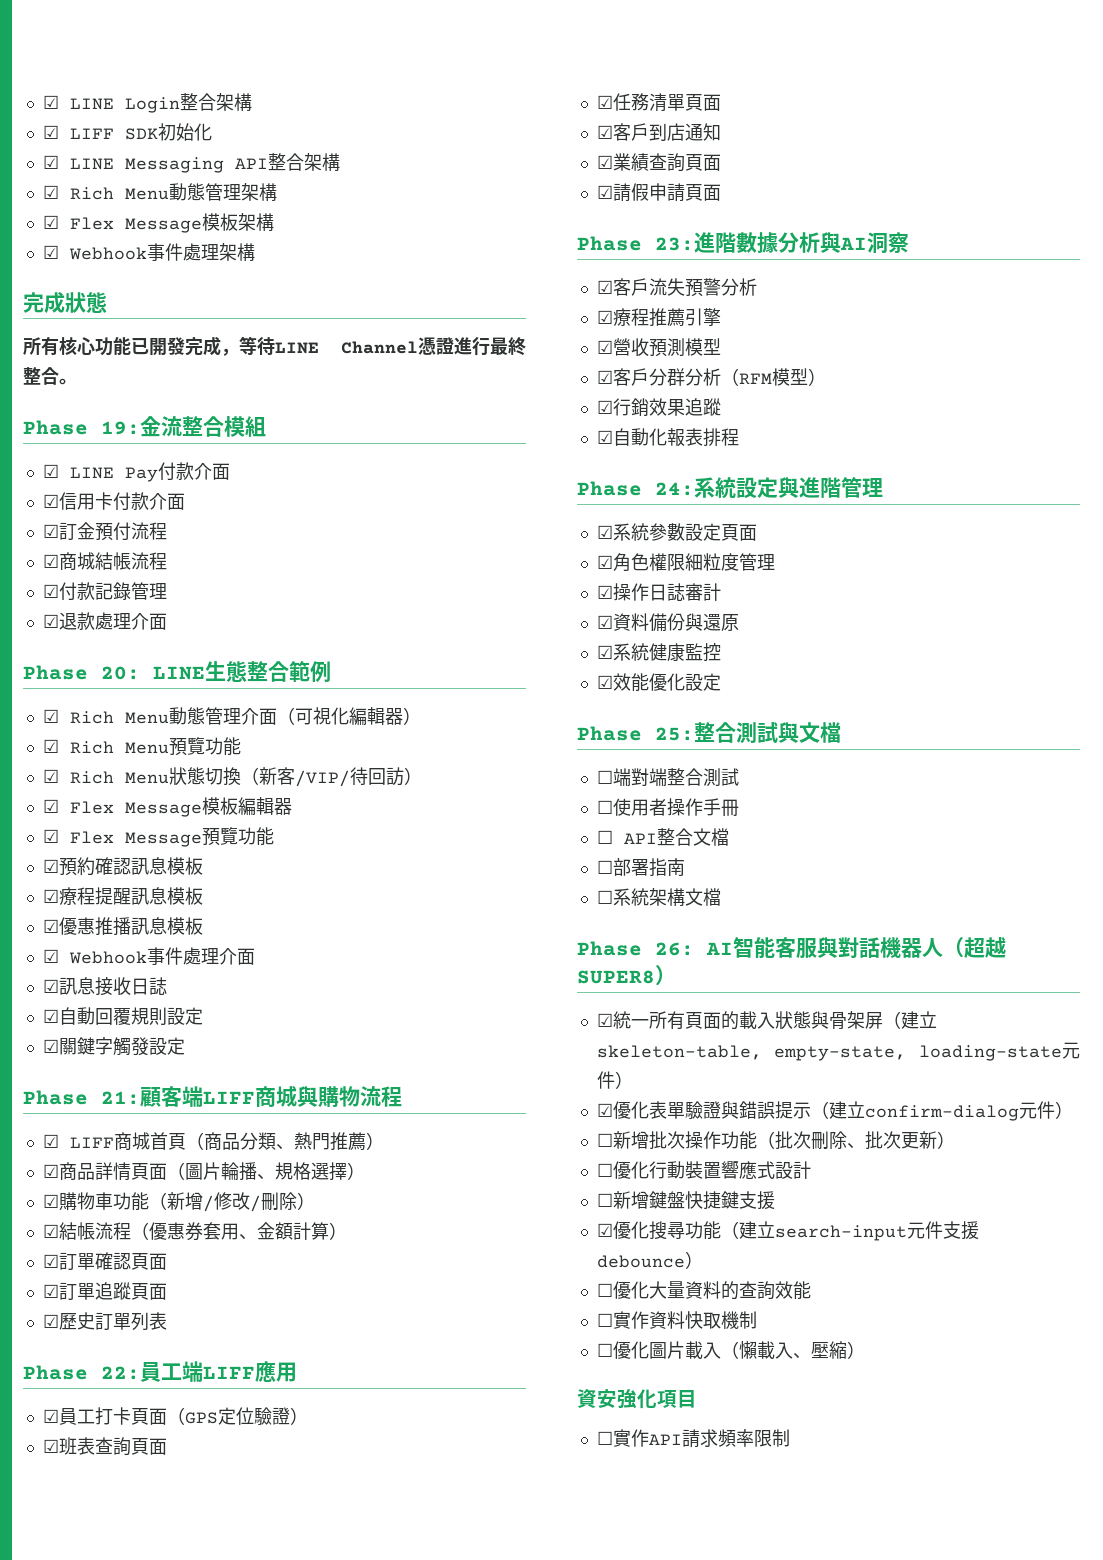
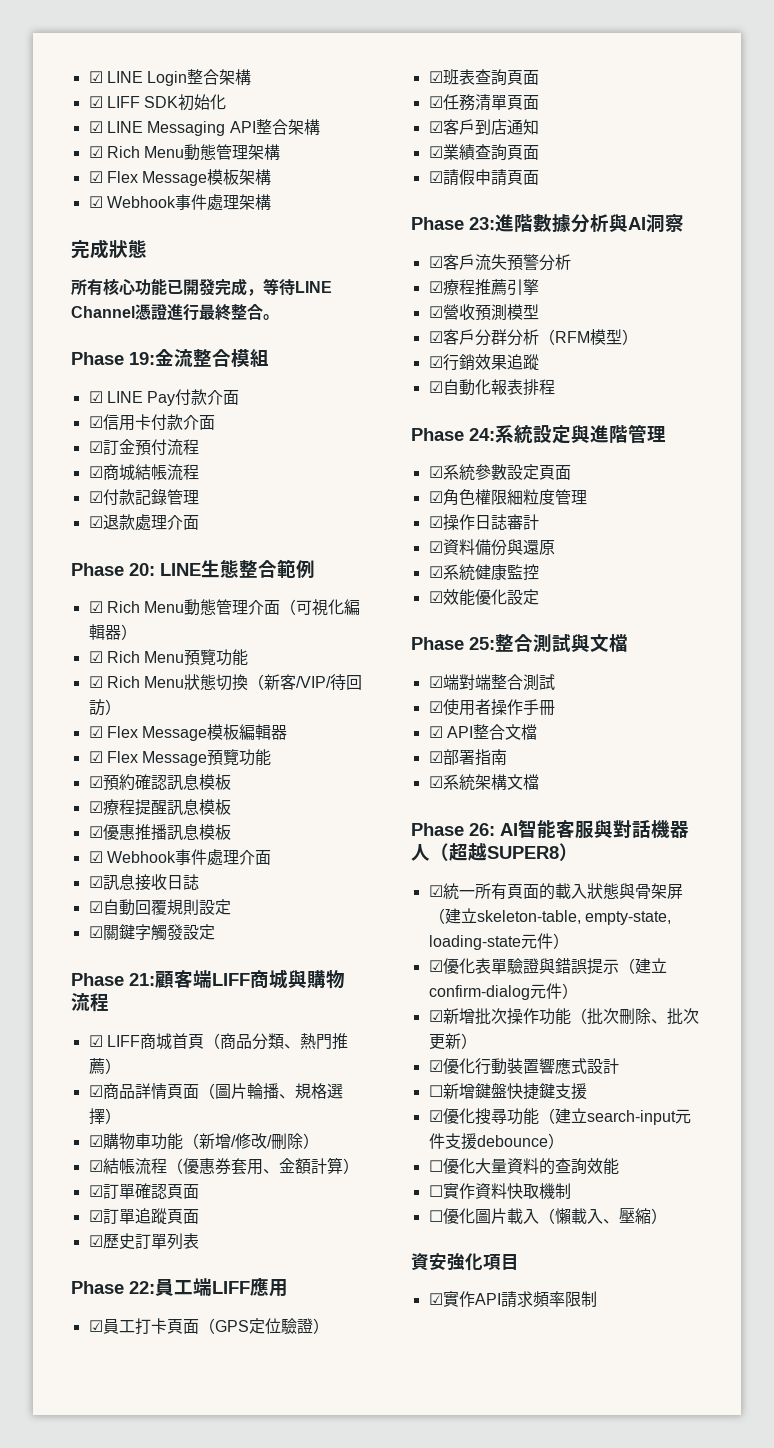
[596,770,613,784] ☐ -> [428,676,443,688] ☑
[596,800,613,814] ☐ -> [428,701,443,713] ☑
[596,830,613,844] ☐ -> [428,726,443,738] ☑
[596,860,613,874] ☐ -> [428,751,443,763] ☑
[596,890,613,904] ☐ -> [428,776,443,788] ☑
[596,1133,613,1147] ☐ -> [428,1010,443,1022] ☑
[596,1163,613,1177] ☐ -> [428,1060,443,1072] ☑
[596,1431,613,1445] ☐ -> [428,1293,443,1305] ☑

